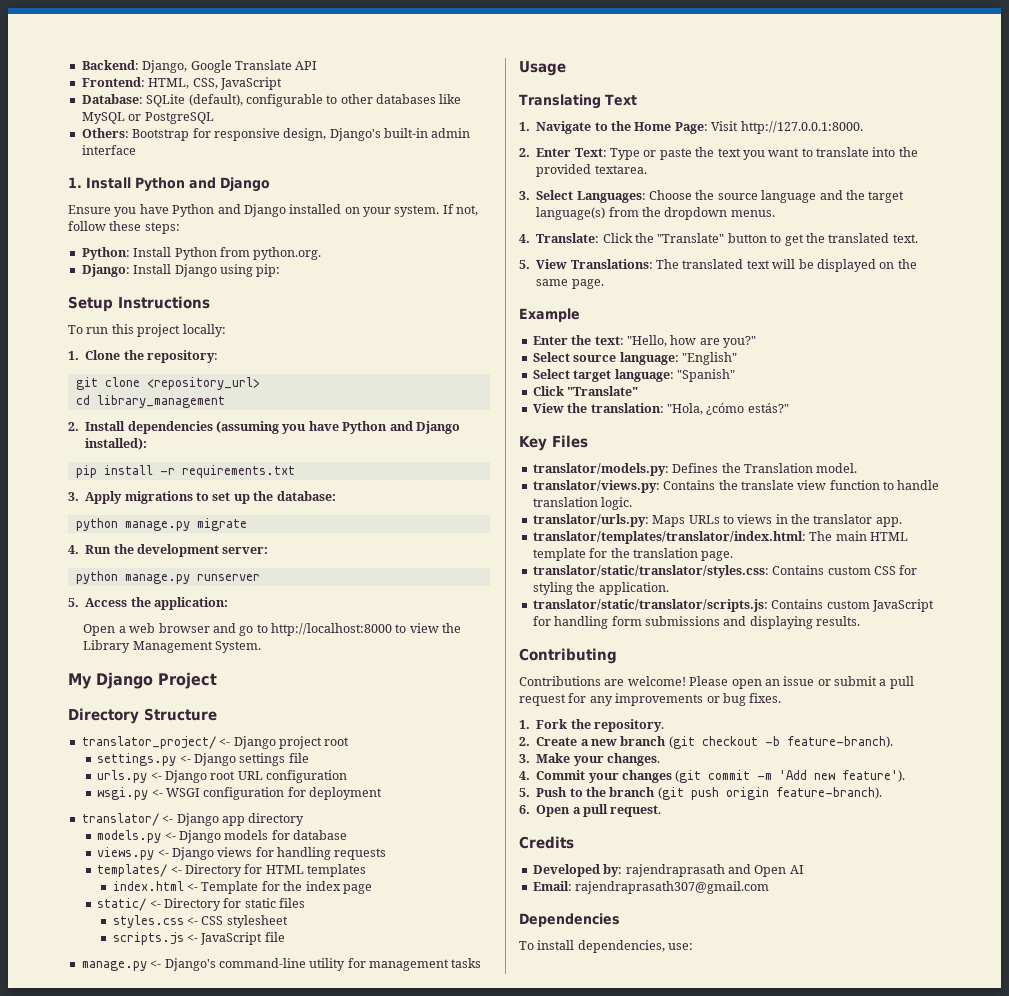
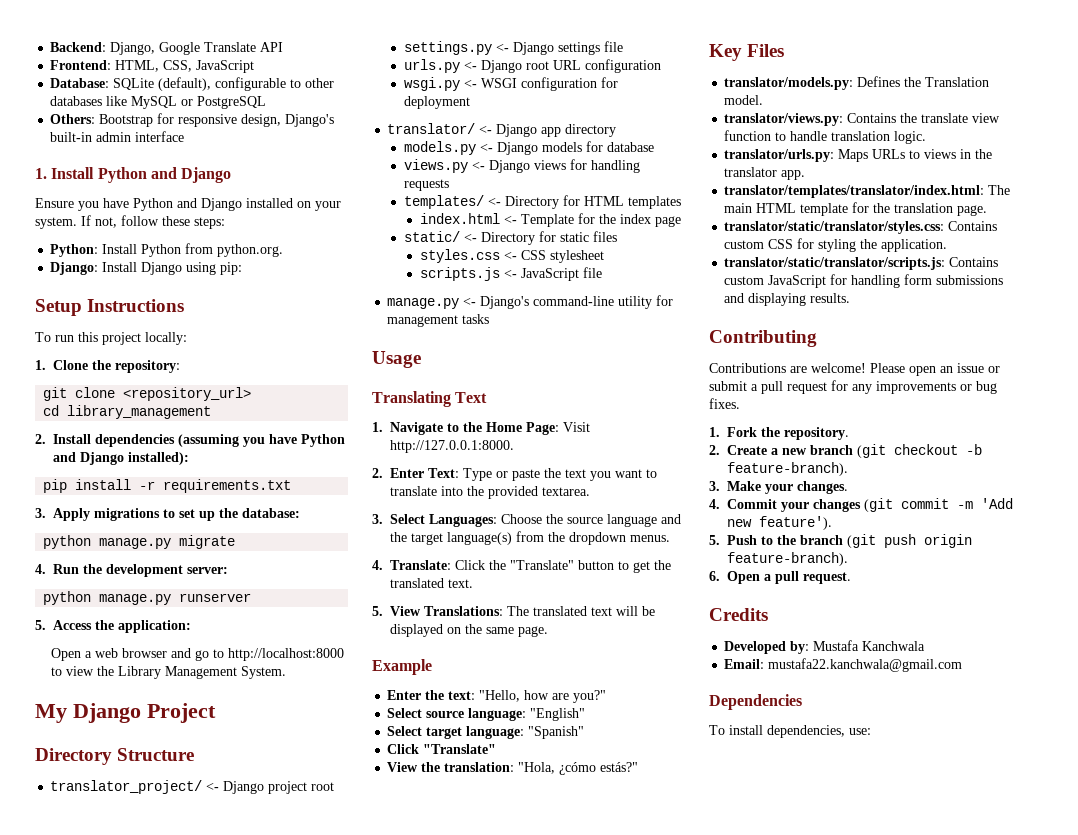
[625,864,804,877] rajendraprasath and Open AI -> [813,640,926,651] Mustafa Kanchwala
[575,881,770,894] rajendraprasath307@gmail.com -> [768,658,963,672] mustafa22.kanchwala@gmail.com

